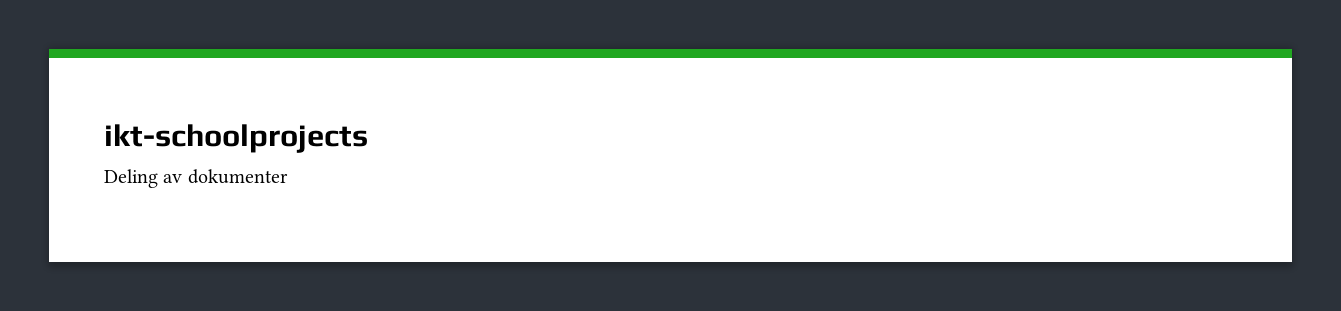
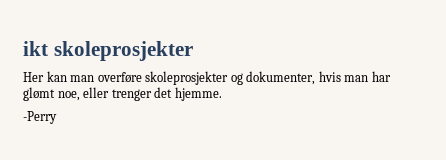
[104,124,368,153] [104,169,288,188] ikt-schoolprojects // Deling av dokumenter -> [23,41,193,61] [23,71,391,85] [23,87,222,101] [23,111,57,124] ikt skoleprosjekter // Her kan man overføre skoleprosjekter og dokumenter, hvis man har glømt noe, eller trenger det hjemme. // -Perry

